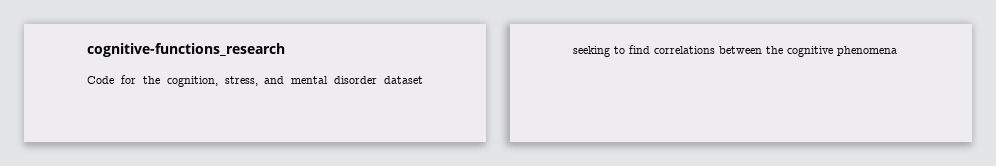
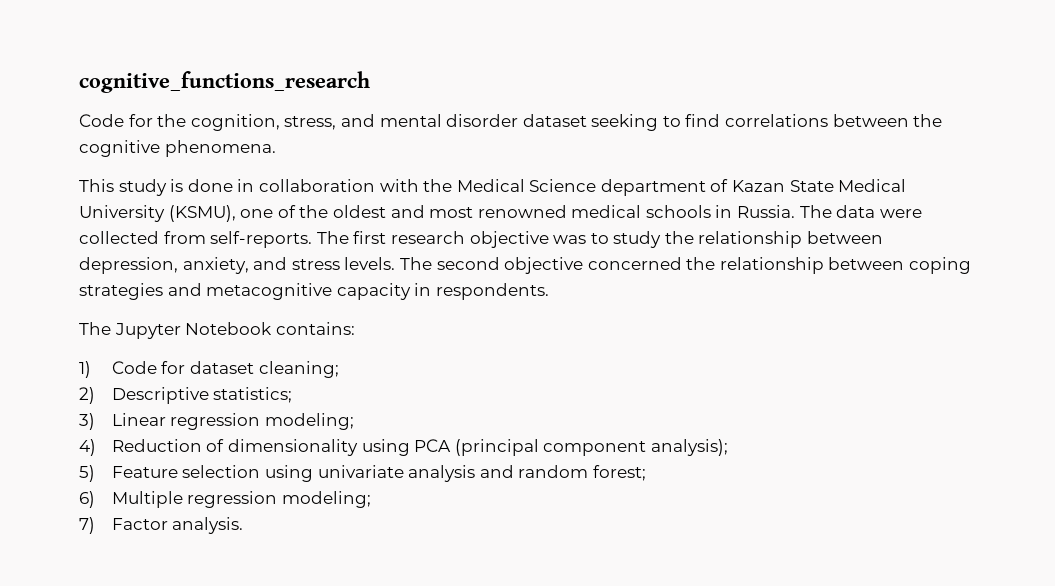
[87,43,285,57] cognitive-functions_research -> [79,71,370,93] cognitive_functions_research
[837,46,897,56] phenomena -> [164,140,276,157] [79,179,907,196] [79,205,922,222] [79,231,884,248] [79,257,972,274] [79,283,549,300] [79,322,355,339] [79,361,339,378] [79,387,293,404] [79,413,354,430] [79,439,728,456] [79,465,646,482] [79,491,371,508] [79,517,244,534] phenomena. // This study is done in collaboration with the Medical Science department of Kazan State Medical University (KSMU), one of the oldest and most renowned medical schools in Russia. The data were collected from self-reports. The first research objective was to study the relationship between depression, anxiety, and stress levels. The second objective concerned the relationship between coping strategies and metacognitive capacity in respondents. // The Jupyter Notebook contains: // 1) Code for dataset cleaning; // 2) Descriptive statistics; // 3) Linear regression modeling; // 4) Reduction of dimensionality using PCA (principal component analysis); // 5) Feature selection using univariate analysis and random forest; // 6) Multiple regression modeling; // 7) Factor analysis.

